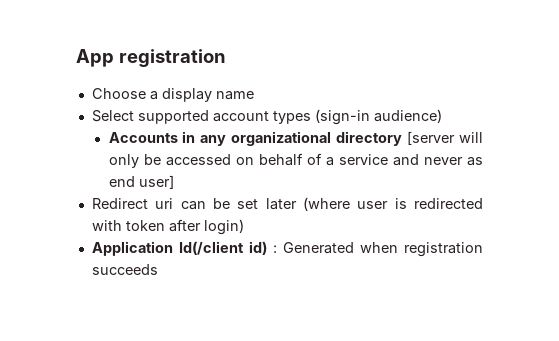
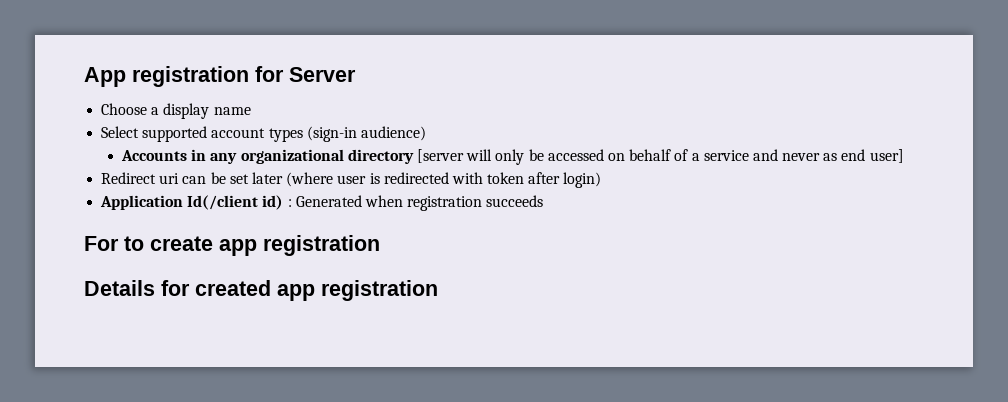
(226, 58) none -> [255,66,356,82] for Server
(158, 269) none -> [84,235,380,256] [84,280,438,301] // For to create app registration // Details for created app registration

